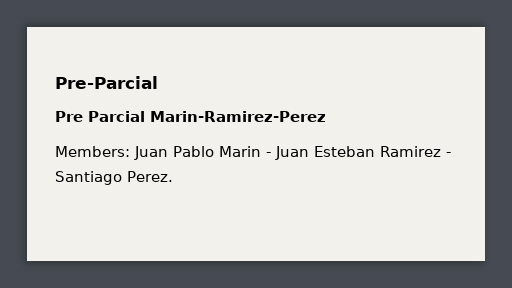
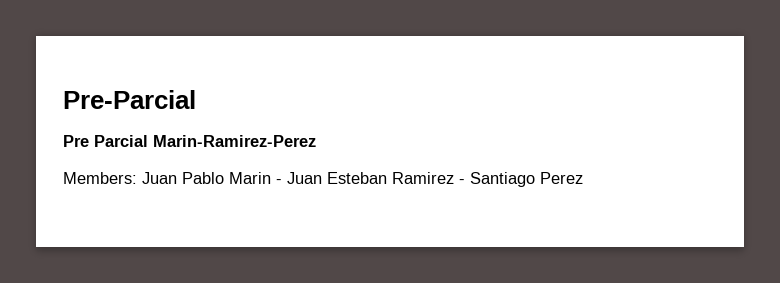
[127,171,173,182] Perez. -> [540,172,583,184] Perez

